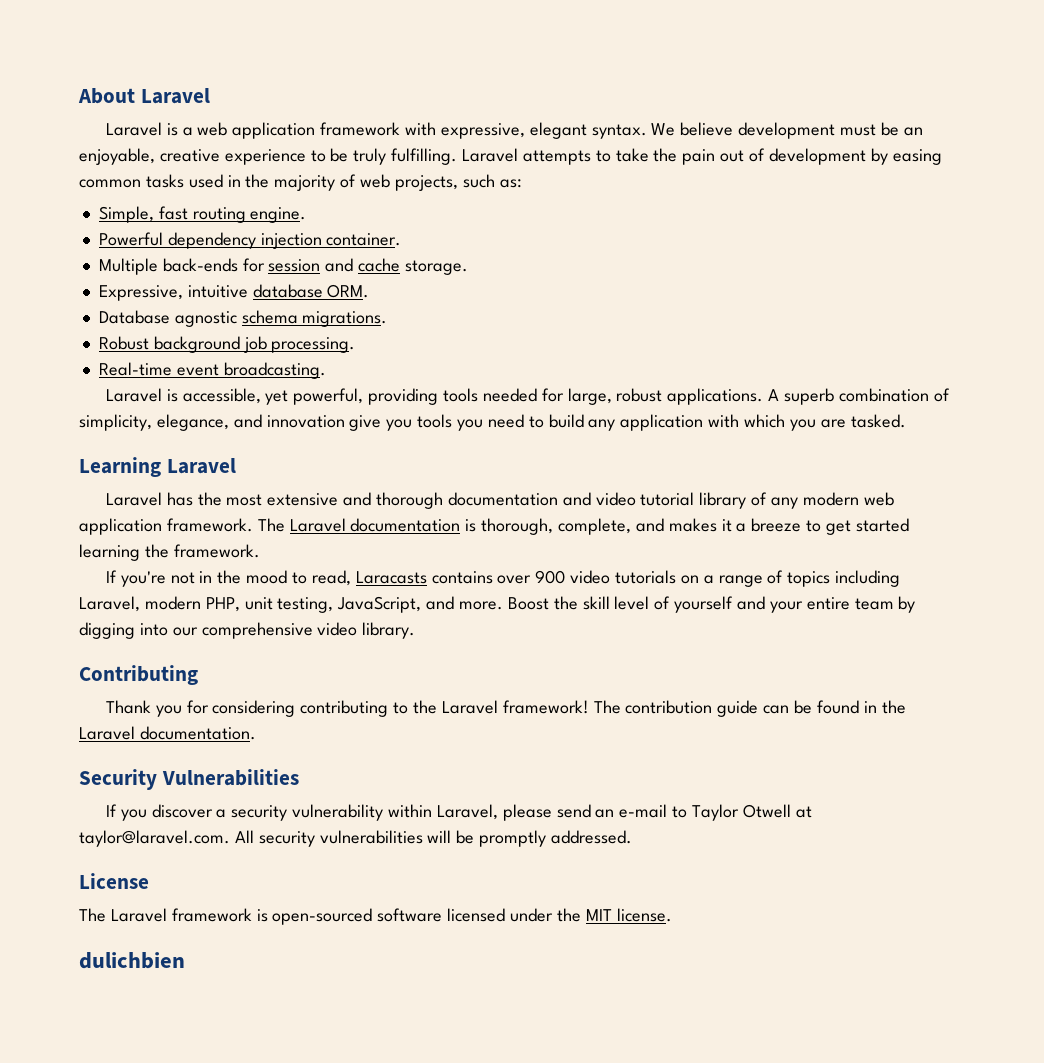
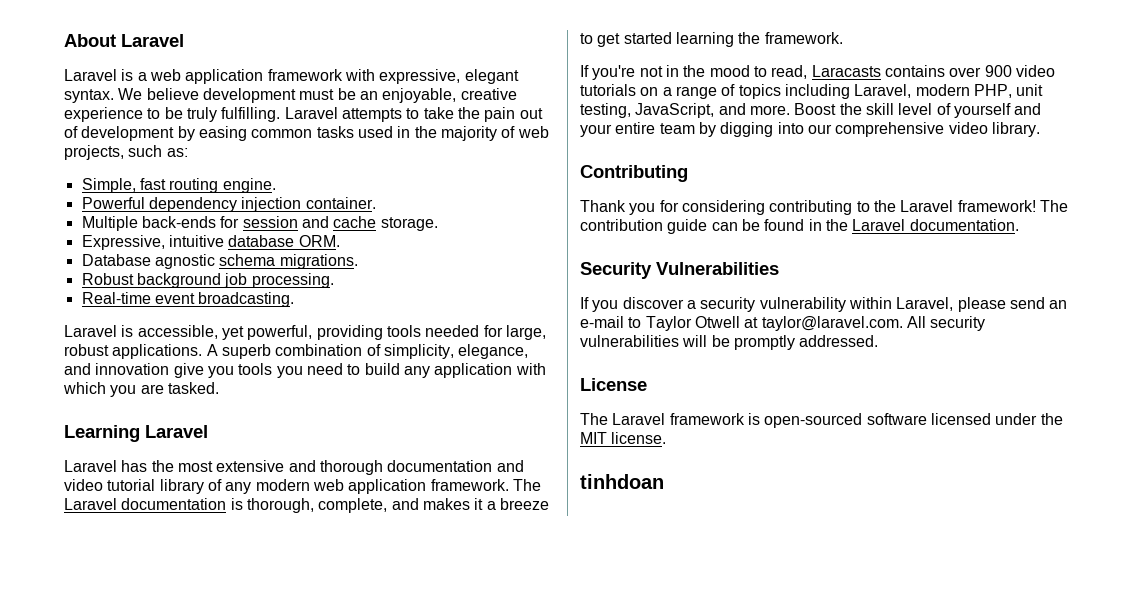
[79,952,185,969] dulichbien -> [580,474,664,489] tinhdoan

